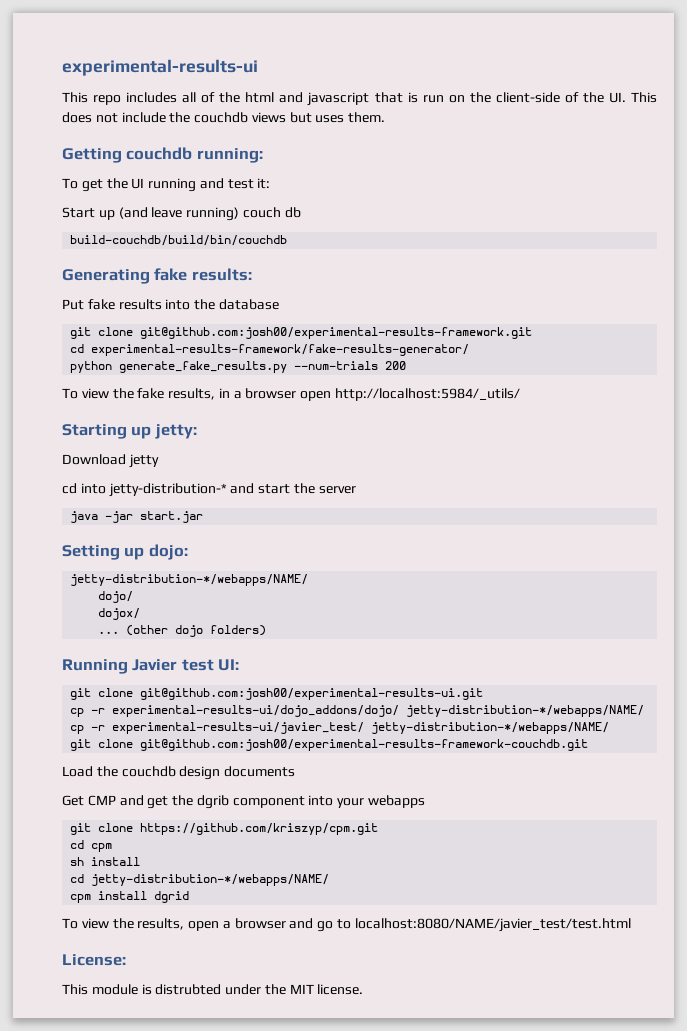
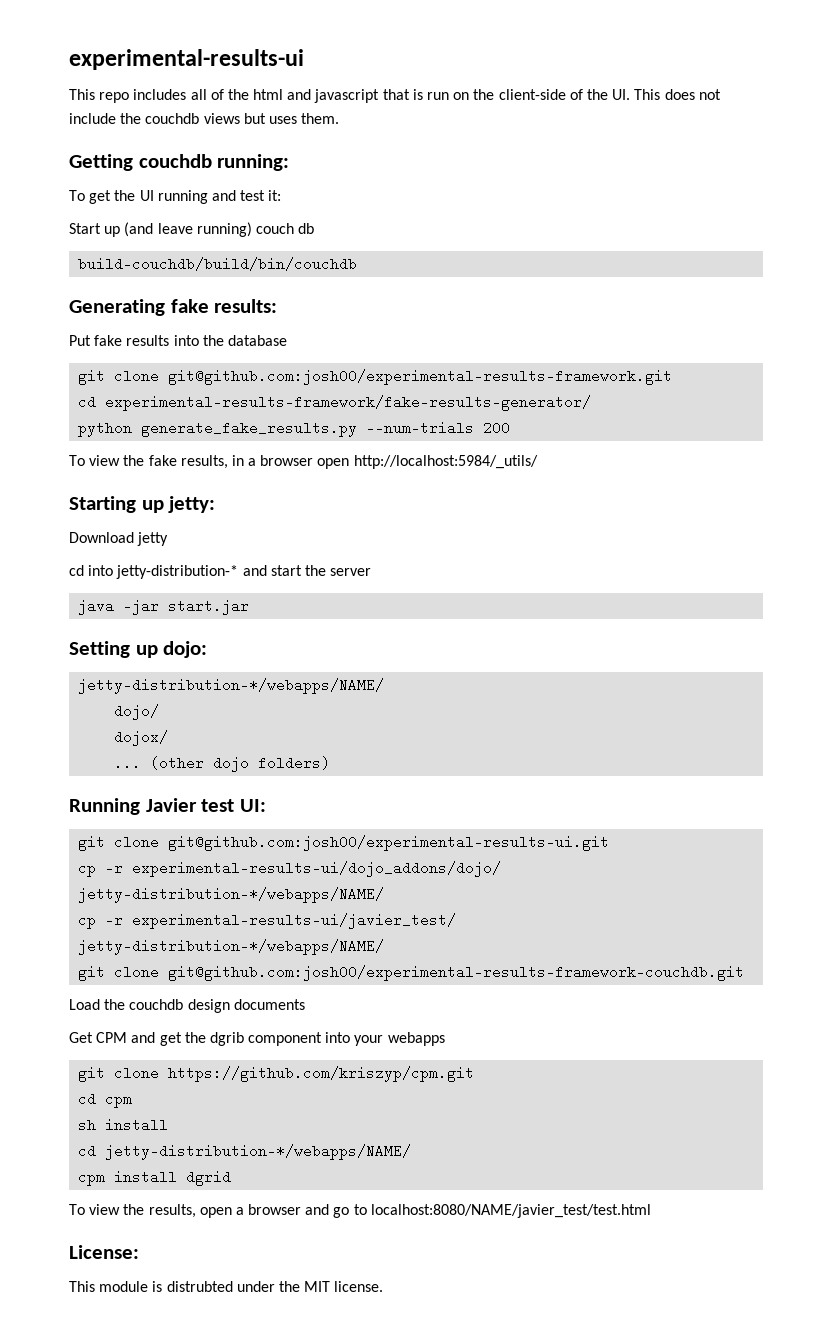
[87,795,116,806] CMP -> [96,1032,128,1043] CPM

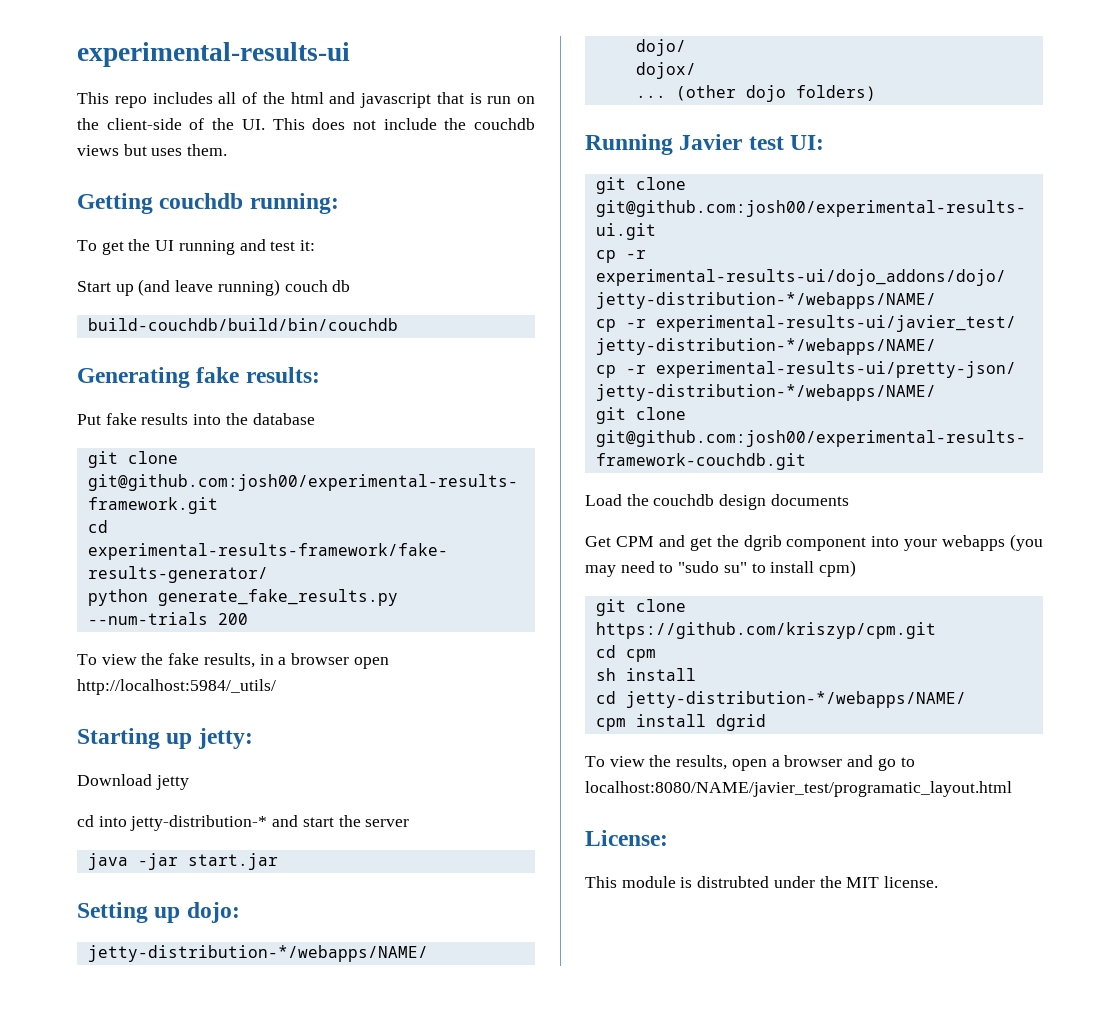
(385, 947) none -> [595,361,1016,378] [595,384,936,401] // cp -r experimental-results-ui/pretty-json/ jetty-distribution-*/webapps/NAME/
(445, 1039) none -> [1010,534,1043,551] [585,560,857,577] (you may need to "sudo su" to install cpm)
[370,1204,651,1218] localhost:8080/NAME/javier_test/test.html -> [585,781,1012,797] localhost:8080/NAME/javier_test/programatic_layout.html

